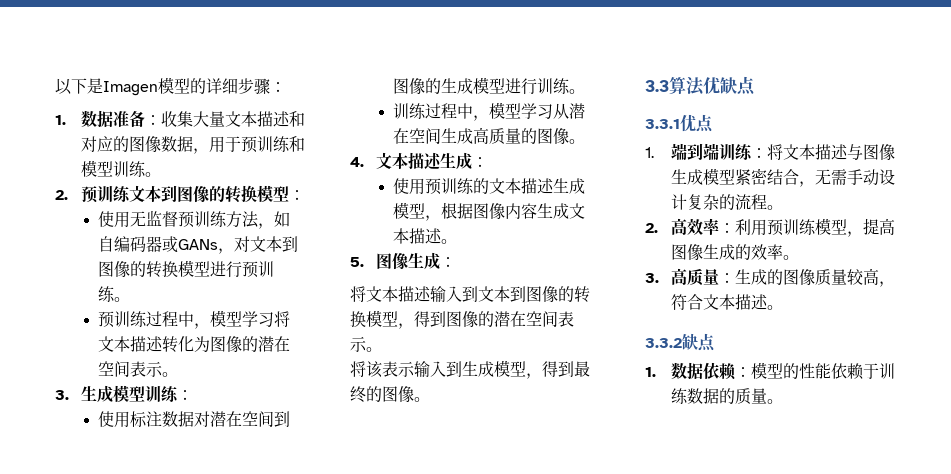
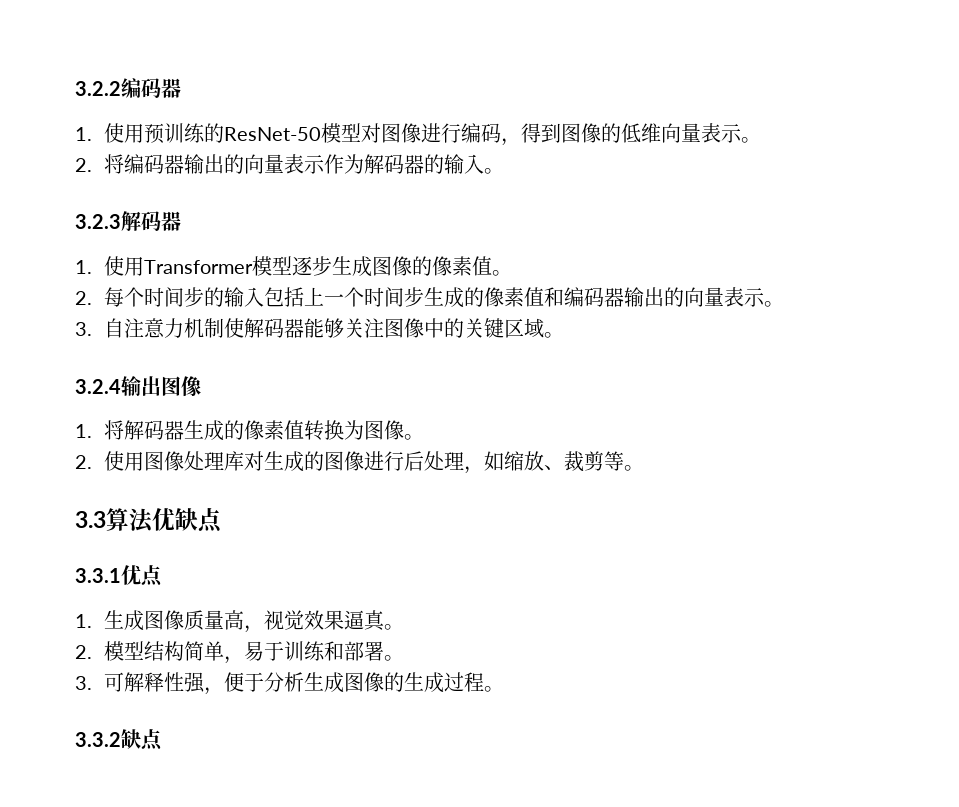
[55,77,286,96] [55,110,305,128] [80,136,305,154] [80,160,161,177] [55,185,305,203] [98,210,291,229] [98,236,299,254] [98,260,275,278] [98,286,131,302] [98,310,291,329] [98,336,291,353] [98,361,179,377] [55,385,193,403] [98,411,291,428] [393,77,586,95] [393,102,586,121] [393,127,586,145] [350,152,488,170] [393,178,586,195] [393,202,586,221] [393,228,458,244] [350,252,456,270] [350,286,590,303] [350,310,398,328] 以下是Imagen模型的详细步骤： // 1.数据准备：收集大量文本描述和对应的图像数据，用于预训练和模型训练。 // 2.预训练文本到图像的转换模型： // 使用无监督预训练方法，如自编码器或GANs，对文本到图像的转换模型进行预训练。 // 预训练过程中，模型学习将文本描述转化为图像的潜在空间表示。 // 3.生成模型训练： // 使用标注数据对潜在空间到图像的生成模型进行训练。 // 训练过程中，模型学习从潜在空间生成高质量的图像。 // 4.文本描述生成： // 使用预训练的文本描述生成模型，根据图像内容生成文本描述。 // 5.图像生成： // 将文本描述输入到文本到图像的转换模型 -> [75,78,181,98] [75,123,501,144] 3.2.2编码器 // 1.使用预训练的ResNet-50模型对图像进行编码
[494,311,574,327] [350,336,382,352] [350,360,590,379] [350,386,414,403] 潜在空间表示。 // 将该表示输入到生成模型，得到最终的图像 -> [620,123,761,143] [75,154,504,174] [75,211,181,231] [75,256,512,277] [75,287,784,308] [75,318,564,338] [75,375,201,397] [75,420,424,441] [75,451,624,474] 低维向量表示。 // 2.将编码器输出的向量表示作为解码器的输入。 // 3.2.3解码器 // 1.使用Transformer模型逐步生成图像的像素值。 // 2.每个时间步的输入包括上一个时间步生成的像素值和编码器输出的向量表示。 // 3.自注意力机制使解码器能够关注图像中的关键区域。 // 3.2.4输出图像 // 1.将解码器生成的像素值转换为图像。 // 2.使用图像处理库对生成的图像进行后处理，如缩放、裁剪等
[670,143,895,161] [670,168,895,187] [670,194,783,210] [645,218,895,237] [670,244,799,261] [645,268,895,287] [670,294,783,310] [645,333,715,351] [645,362,895,380] [670,388,783,405] 端到端训练：将文本描述与图像生成模型紧密结合，无需手动设计复杂的流程。 // 2.高效率：利用预训练模型，提高图像生成的效率。 // 3.高质量：生成的图像质量较高，符合文本描述。 // 3.3.2缺点 // 1.数据依赖：模型的性能依赖于训练数据的质量。 -> [103,610,404,633] [75,641,404,664] [75,672,504,695] [75,729,163,751] 生成图像质量高，视觉效果逼真。 // 2.模型结构简单，易于训练和部署。 // 3.可解释性强，便于分析生成图像的生成过程。 // 3.3.2缺点

